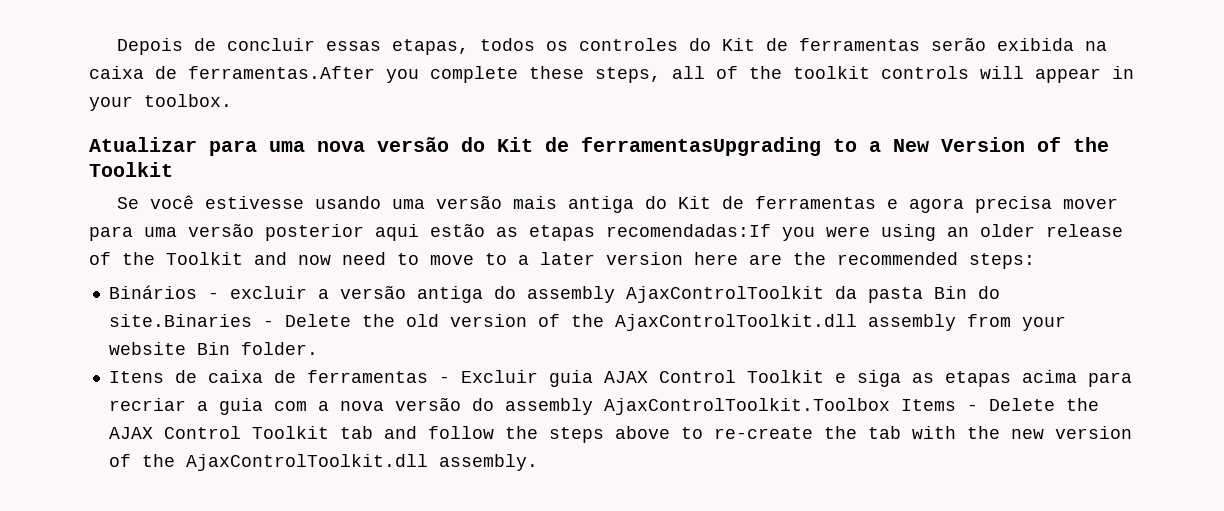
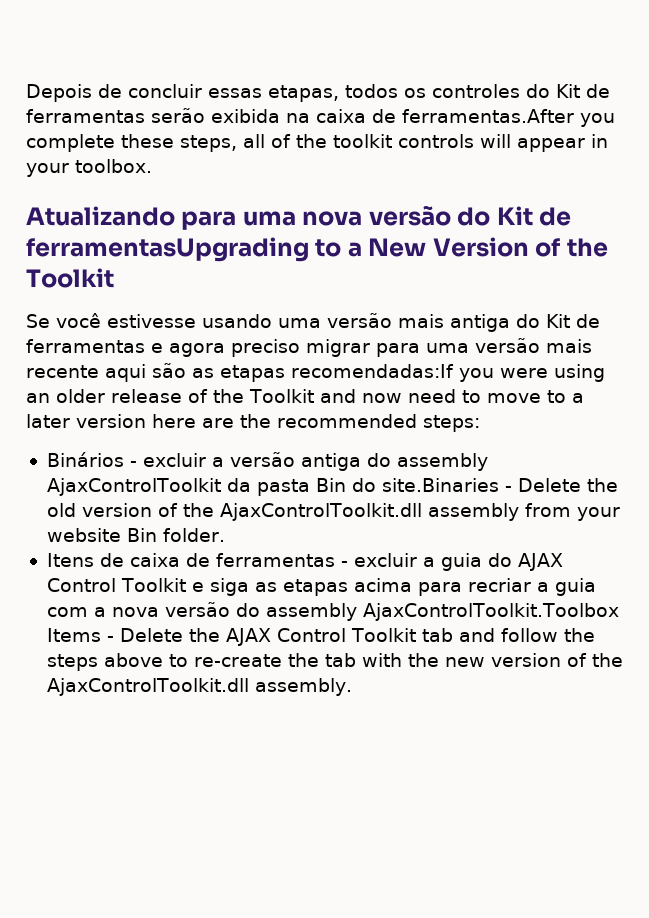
[89,137,197,152] Atualizar -> [26,206,175,226] Atualizando
[974,196,1118,213] precisa mover -> [231,339,370,357] preciso migrar
[265,223,485,241] posterior aqui estão -> [546,339,592,353] [26,363,186,382] mais recente aqui são
[460,370,593,387] Excluir guia -> [353,553,512,571] excluir a guia do

